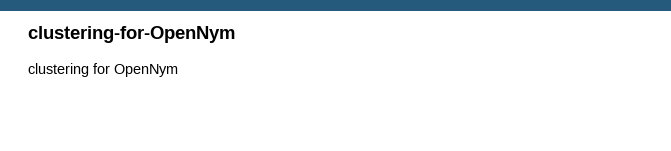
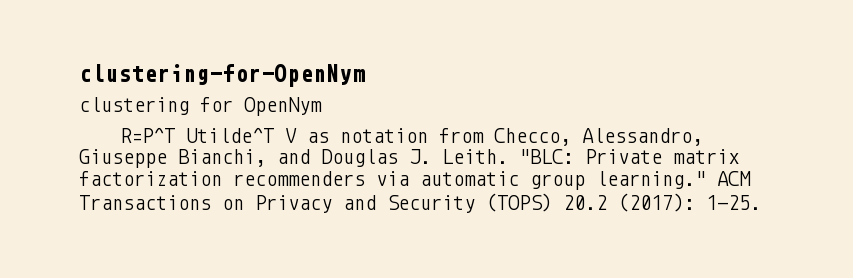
(178, 70) none -> [120,127,704,146] [79,149,739,168] [79,171,751,190] [79,193,761,213] // R=P^T Utilde^T V as notation from Checco, Alessandro, Giuseppe Bianchi, and Douglas J. Leith. "BLC: Private matrix factorization recommenders via automatic group learning." ACM Transactions on Privacy and Security (TOPS) 20.2 (2017): 1-25.

